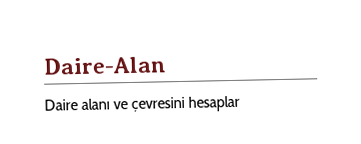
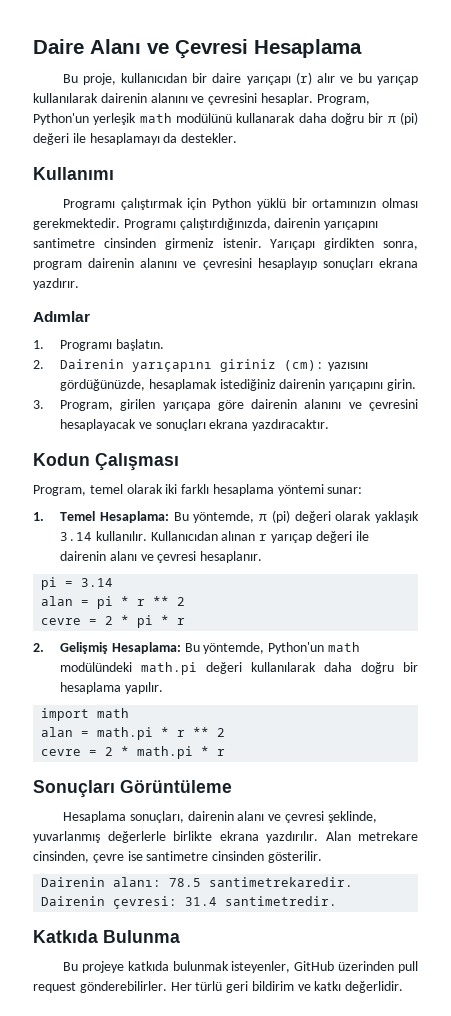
[43,56,167,75] [44,95,240,112] Daire-Alan // Daire alanı ve çevresini hesaplar -> [33,39,362,59] [63,72,418,85] [33,93,370,105] [33,112,418,125] [33,133,238,145] [33,167,114,180] [63,198,418,210] [33,218,379,230] [33,238,418,250] [33,258,418,270] [33,278,79,290] [33,311,90,322] [33,339,164,351] [33,359,368,372] [60,379,416,391] [33,399,418,411] [60,419,330,431] [33,453,179,471] [33,484,363,496] [33,510,420,523] [60,531,369,543] [60,551,263,563] [41,577,114,590] [41,596,186,609] [41,615,186,628] [33,642,360,654] [60,662,419,675] [60,682,163,694] [41,708,130,721] [41,727,226,740] [41,746,226,759] [33,780,232,798] [63,811,377,823] [33,831,418,843] [33,851,322,863] [41,877,354,887] [41,896,338,909] [33,930,180,943] [63,961,418,973] [33,981,404,993] Daire Alanı ve Çevresi Hesaplama // Bu proje, kullanıcıdan bir daire yarıçapı (r) alır ve bu yarıçap kullanılarak dairenin alanını ve çevresini hesaplar. Program, Python'un yerleşik math modülünü kullanarak daha doğru bir π (pi) değeri ile hesaplamayı da destekler. // Kullanımı // Programı çalıştırmak için Python yüklü bir ortamınızın olması gerekmektedir. Programı çalıştırdığınızda, dairenin yarıçapını santimetre cinsinden girmeniz istenir. Yarıçapı girdikten sonra, program dairenin alanını ve çevresini hesaplayıp sonuçları ekrana yazdırır. // Adımlar // 1. Programı başlatın. // 2. Dairenin yarıçapını giriniz (cm): yazısını gördüğünüzde, hesaplamak istediğiniz dairenin yarıçapını girin. // 3. Program, girilen yarıçapa göre dairenin alanını ve çevresini hesaplayacak ve sonuçları ekrana yazdıracaktır. // Kodun Çalışması // Program, temel olarak iki farklı hesaplama yöntemi sunar: // 1. Temel Hesaplama: Bu yöntemde, π (pi) değeri olarak yaklaşık 3.14 kullanılır. Kullanıcıdan alınan r yarıçap değeri ile dairenin alanı ve çevresi hesaplanır. // pi = 3.14 // alan = pi * r ** 2 // cevre = 2 * pi * r // 2. Gelişmiş Hesaplama: Bu yöntemde, Python'un math modülündeki math.pi değeri kullanılarak daha doğru bir hesaplama yapılır. // import math // alan = math.pi * r ** 2 // cevre = 2 * math.pi * r // Sonuçları Görüntüleme // Hesaplama sonuçları, dairenin alanı ve çevresi şeklinde, yuvarlanmış değerlerle birlikte ekrana yazdırılır. Alan metrekare cinsinden, çevre ise santimetre cinsinden gösterilir. // Dairenin alanı: 78.5 santimetrekaredir. Dairenin çevresi: 31.4 santimetredir. // Katkıda Bulunma // Bu projeye katkıda bulunmak isteyenler, GitHub üzerinden pull request gönderebilirler. Her türlü geri bildirim ve katkı değerlidir.

